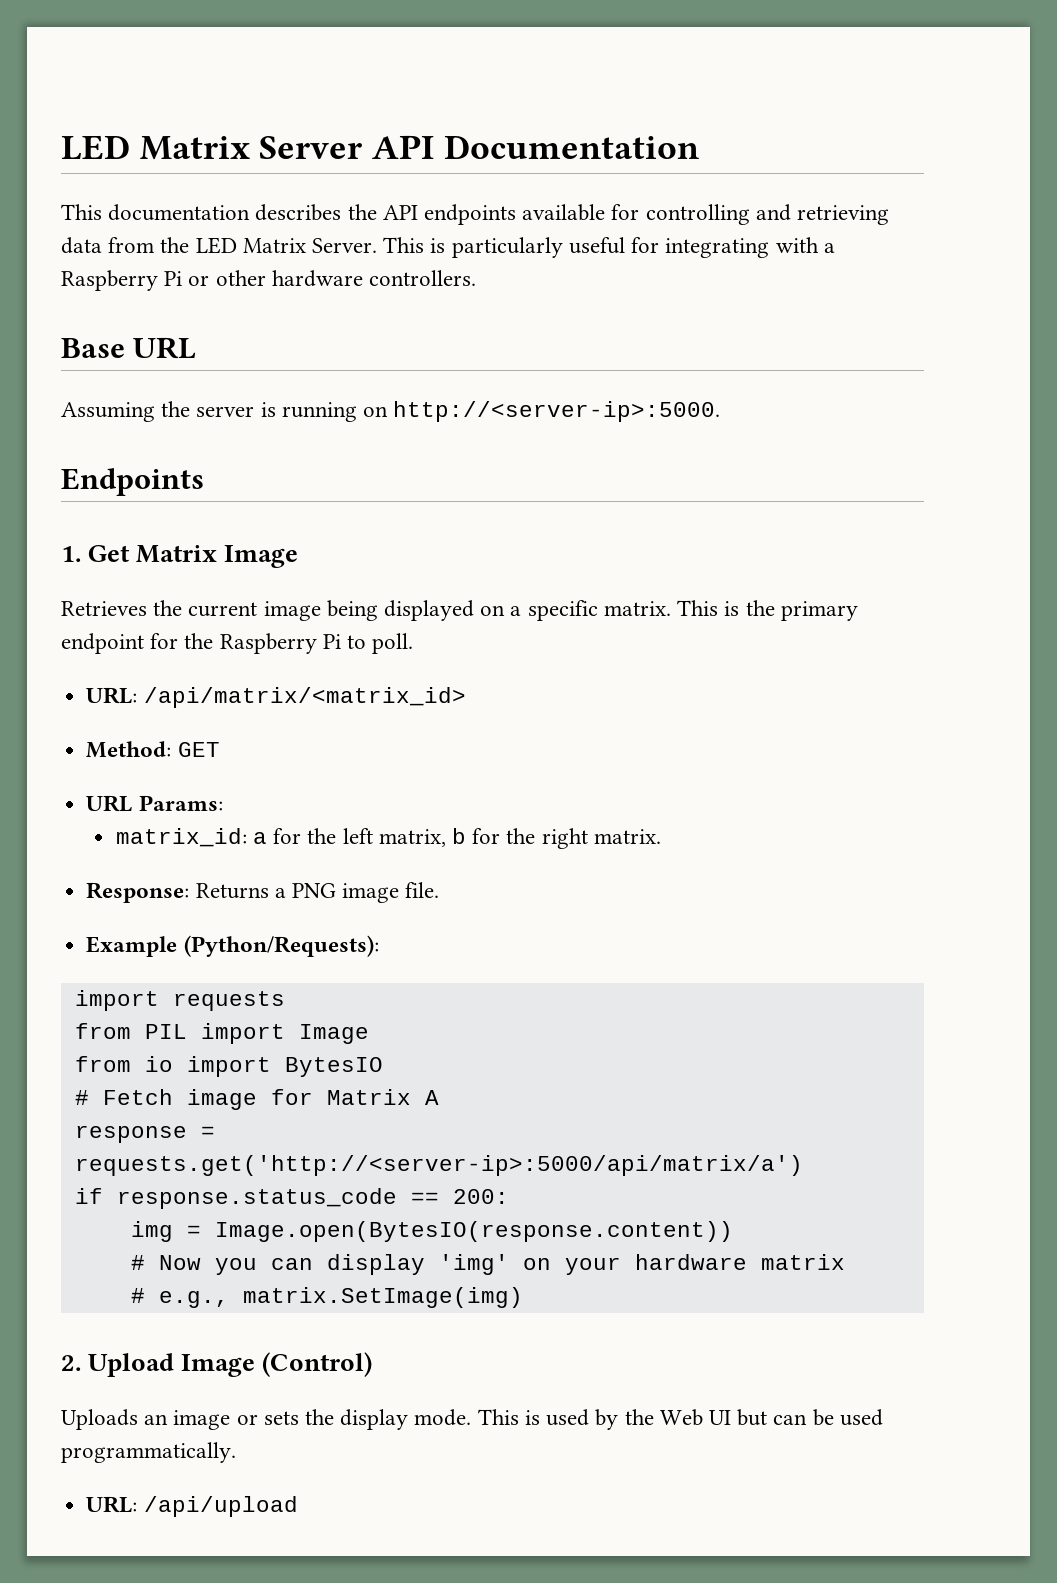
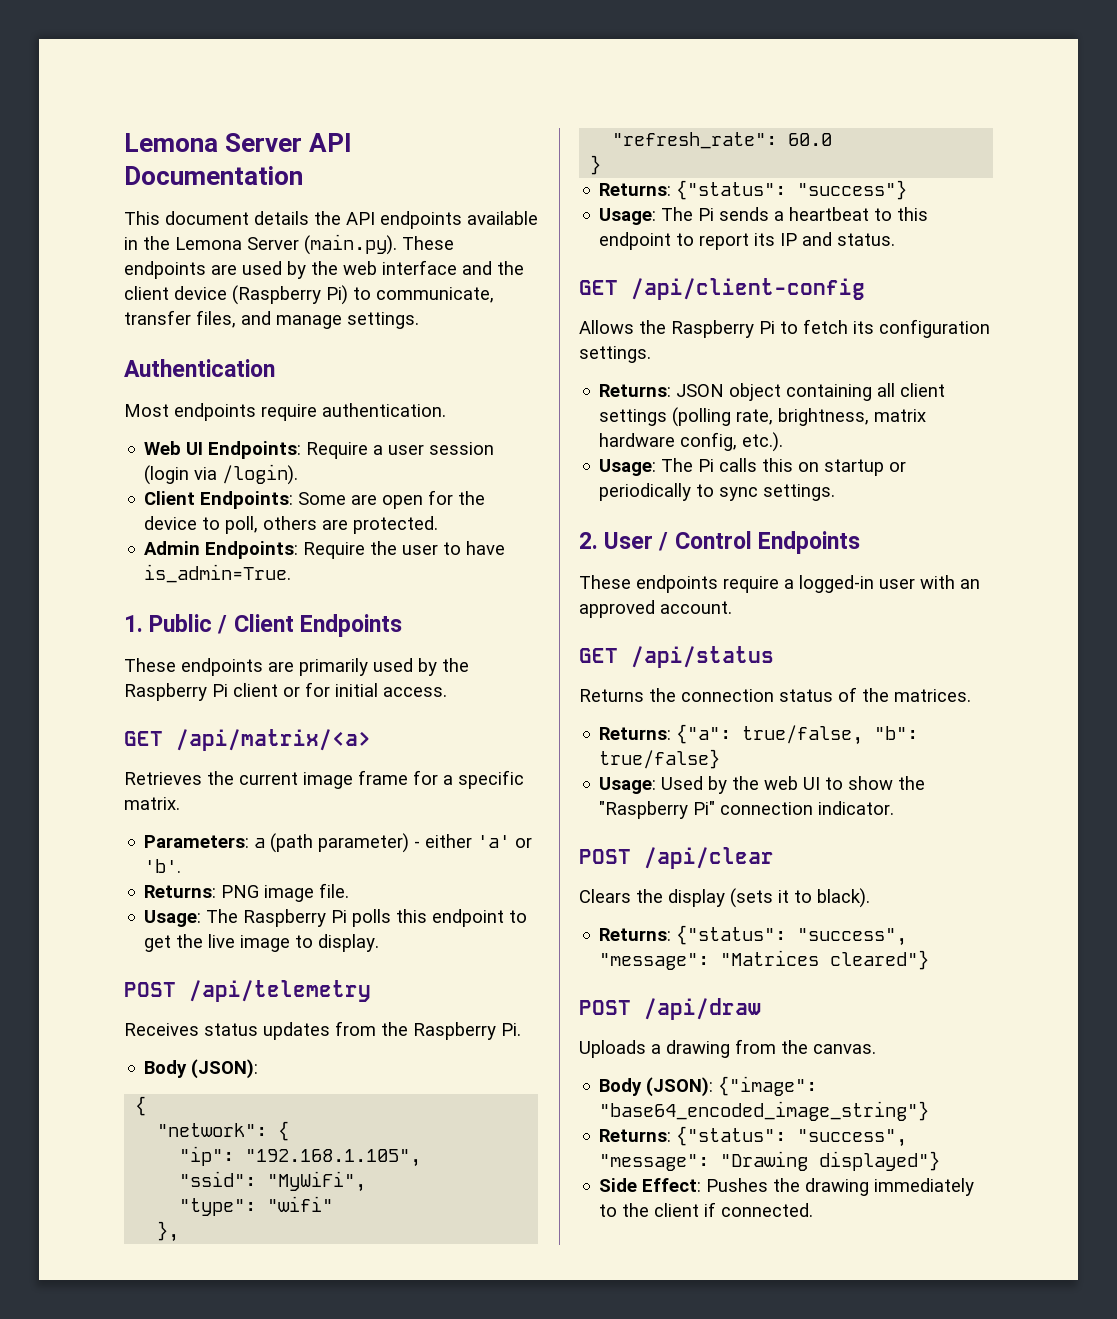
[61,135,250,160] LED Matrix -> [124,133,218,152] Lemona
[108,204,342,221] documentation describes -> [165,211,309,225] document details
[611,204,890,225] [61,237,835,258] [61,270,477,291] [61,337,197,359] [61,401,721,422] [61,468,204,496] [61,545,299,568] for controlling and retrieving data from the LED Matrix Server. This is particularly useful for integrating with a Raspberry Pi or other hardware controllers. // Base URL // Assuming the server is running on http://<server-ip>:5000. // Endpoints // 1. Get Matrix Image -> [124,234,454,255] [124,260,524,279] [124,285,494,305] [124,310,419,329] [124,359,275,377] [124,403,446,421] [144,441,495,459] [144,464,299,485] [144,490,486,509] [144,516,439,534] [144,541,506,559] [144,564,292,583] [124,614,402,637] [124,658,469,676] [124,682,447,701] [124,729,371,751] in the Lemona Server (main.py). These endpoints are used by the web interface and the client device (Raspberry Pi) to communicate, transfer files, and manage settings. // Authentication // Most endpoints require authentication. // Web UI Endpoints: Require a user session (login via /login). // Client Endpoints: Some are open for the device to poll, others are protected. // Admin Endpoints: Require the user to have is_admin=True. // 1. Public / Client Endpoints // These endpoints are primarily used by the Raspberry Pi client or for initial access. // GET /api/matrix/<a>
[326,600,506,621] being displayed on -> [358,770,438,785] frame for
[677,600,858,621] [61,633,414,654] [86,687,466,708] [86,741,220,758] [86,795,223,812] [115,828,661,849] [86,882,440,903] [86,935,379,957] [74,990,285,1011] [74,1023,369,1044] [74,1056,383,1077] [74,1089,439,1110] [74,1125,215,1143] [74,1155,803,1176] [74,1188,509,1209] [130,1221,733,1242] [130,1254,845,1275] [130,1287,523,1308] [61,1352,373,1377] [61,1409,883,1430] [61,1442,236,1463] [86,1496,298,1517] This is the primary endpoint for the Raspberry Pi to poll. // URL: /api/matrix/<matrix_id> // Method: GET // URL Params: // matrix_id: a for the left matrix, b for the right matrix. // Response: Returns a PNG image file. // Example (Python/Requests): // import requests // from PIL import Image // from io import BytesIO // # Fetch image for Matrix A // response = requests.get('http://<server-ip>:5000/api/matrix/a') // if response.status_code == 200: // img = Image.open(BytesIO(response.content)) // # Now you can display 'img' on your hardware matrix // # e.g., matrix.SetImage(img) // 2. Upload Image (Control) // Uploads an image or sets the display mode. This is used by the Web UI but can be used programmatically. // URL: /api/upload -> [144,833,533,853] [144,859,182,873] [144,883,350,902] [144,909,528,927] [144,934,380,952] [124,980,371,1002] [124,1021,521,1040] [144,1059,259,1079] [135,1096,147,1116] [157,1121,290,1141] [179,1146,422,1167] [179,1171,367,1192] [179,1196,334,1216] [157,1221,180,1242] [612,132,833,149] [590,155,602,175] [599,180,908,200] [599,207,929,225] [599,232,896,250] [579,278,865,300] [579,319,990,338] [579,346,651,363] [599,383,946,401] [599,407,927,427] [599,432,784,452] [599,458,907,476] [599,483,836,501] [579,531,860,554] [579,575,980,593] [579,600,732,618] [579,646,774,668] [579,687,971,702] [599,724,919,745] [599,749,721,769] [599,776,926,794] [599,801,895,819] [579,847,774,869] [579,888,870,908] [599,925,908,946] [599,950,930,970] [579,998,761,1020] [579,1039,876,1058] [599,1076,818,1097] [599,1101,930,1121] [599,1126,908,1147] [599,1151,941,1171] [599,1178,975,1196] [599,1202,814,1217] // Parameters: a (path parameter) - either 'a' or 'b'. // Returns: PNG image file. // Usage: The Raspberry Pi polls this endpoint to get the live image to display. // POST /api/telemetry // Receives status updates from the Raspberry Pi. // Body (JSON): // { // "network": { // "ip": "192.168.1.105", // "ssid": "MyWiFi", // "type": "wifi" // }, // "refresh_rate": 60.0 // } // Returns: {"status": "success"} // Usage: The Pi sends a heartbeat to this endpoint to report its IP and status. // GET /api/client-config // Allows the Raspberry Pi to fetch its configuration settings. // Returns: JSON object containing all client settings (polling rate, brightness, matrix hardware config, etc.). // Usage: The Pi calls this on startup or periodically to sync settings. // 2. User / Control Endpoints // These endpoints require a logged-in user with an approved account. // GET /api/status // Returns the connection status of the matrices. // Returns: {"a": true/false, "b": true/false} // Usage: Used by the web UI to show the "Raspberry Pi" connection indicator. // POST /api/clear // Clears the display (sets it to black). // Returns: {"status": "success", "message": "Matrices cleared"} // POST /api/draw // Uploads a drawing from the canvas. // Body (JSON): {"image": "base64_encoded_image_string"} // Returns: {"status": "success", "message": "Drawing displayed"} // Side Effect: Pushes the drawing immediately to the client if connected.

